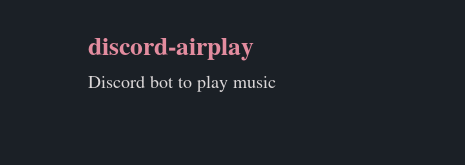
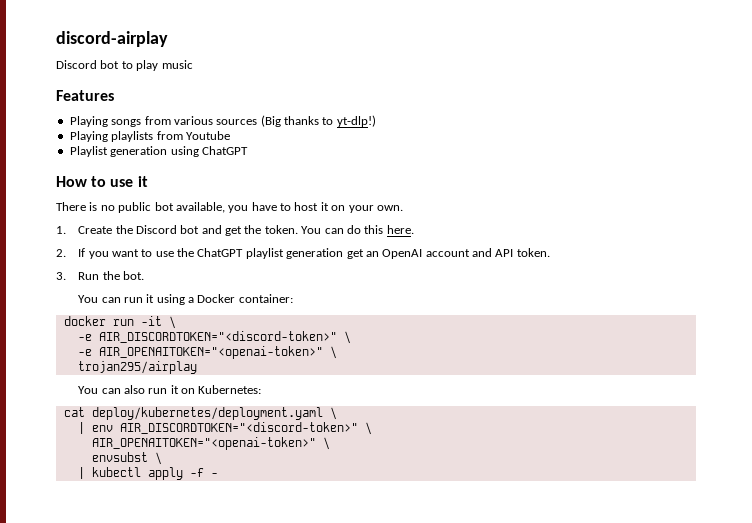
(276, 82) none -> [56,90,114,101] [69,115,376,127] [69,131,230,142] [69,146,248,157] [56,176,148,187] [56,202,403,213] [56,225,414,236] [56,248,550,259] [56,271,144,280] [78,294,293,305] [63,316,176,329] [77,331,351,344] [77,346,337,359] [77,361,197,374] [78,385,262,394] [63,407,337,420] [77,422,372,435] [91,437,330,450] [91,452,162,465] [77,467,218,480] // Features // Playing songs from various sources (Big thanks to yt-dlp!) // Playing playlists from Youtube // Playlist generation using ChatGPT // How to use it // There is no public bot available, you have to host it on your own. // 1. Create the Discord bot and get the token. You can do this here. // 2. If you want to use the ChatGPT playlist generation get an OpenAI account and API token. // 3. Run the bot. // You can run it using a Docker container: // docker run -it \ // -e AIR_DISCORDTOKEN="<discord-token>" \ // -e AIR_OPENAITOKEN="<openai-token>" \ // trojan295/airplay // You can also run it on Kubernetes: // cat deploy/kubernetes/deployment.yaml \ // | env AIR_DISCORDTOKEN="<discord-token>" \ // AIR_OPENAITOKEN="<openai-token>" \ // envsubst \ // | kubectl apply -f -

